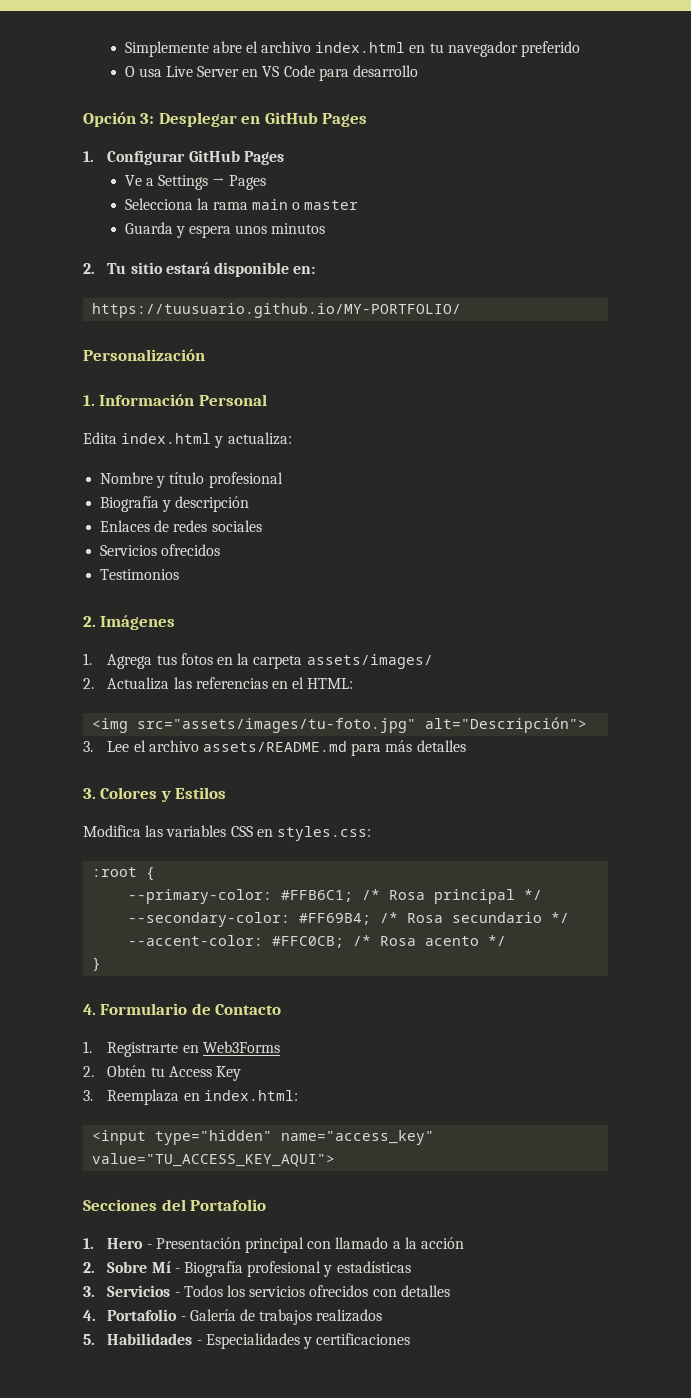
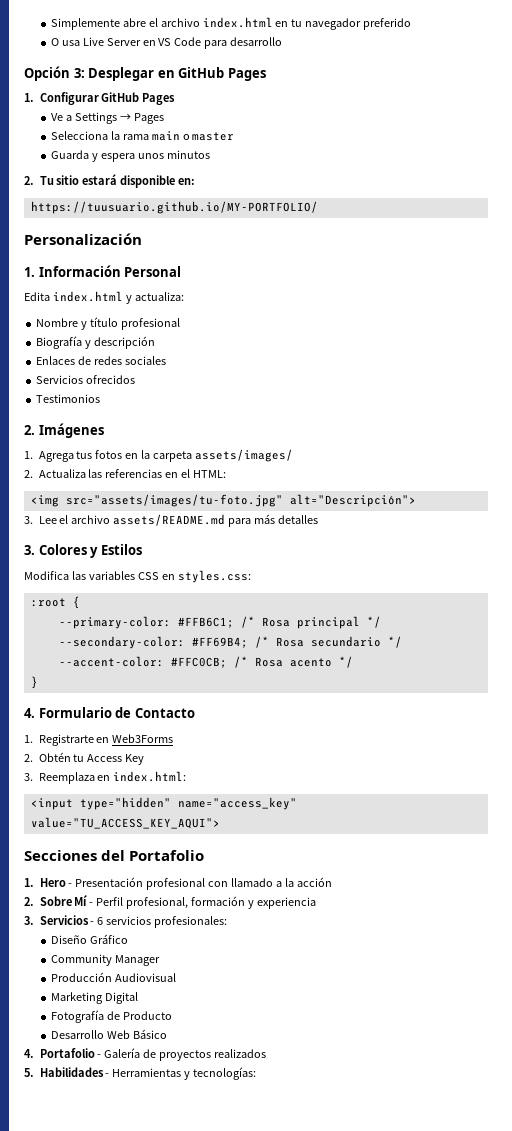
[245,1237,305,1253] principal -> [146,878,206,890] profesional
[184,1261,411,1277] [83,1285,450,1297] Biografía profesional y estadísticas // 3. Servicios - Todos los servicios ofrecidos con detalles -> [96,896,317,909] [24,915,228,928] [50,934,128,944] [50,954,160,966] [50,972,176,982] [50,992,138,1004] [50,1010,172,1023] [50,1029,167,1039] Perfil profesional, formación y experiencia // 3. Servicios - 6 servicios profesionales: // Diseño Gráfico // Community Manager // Producción Audiovisual // Marketing Digital // Fotografía de Producto // Desarrollo Web Básico
[259,1309,313,1325] trabajos -> [159,1050,212,1061] proyectos
[205,1333,411,1349] Especialidades y certificaciones -> [112,1067,257,1080] Herramientas y tecnologías:

